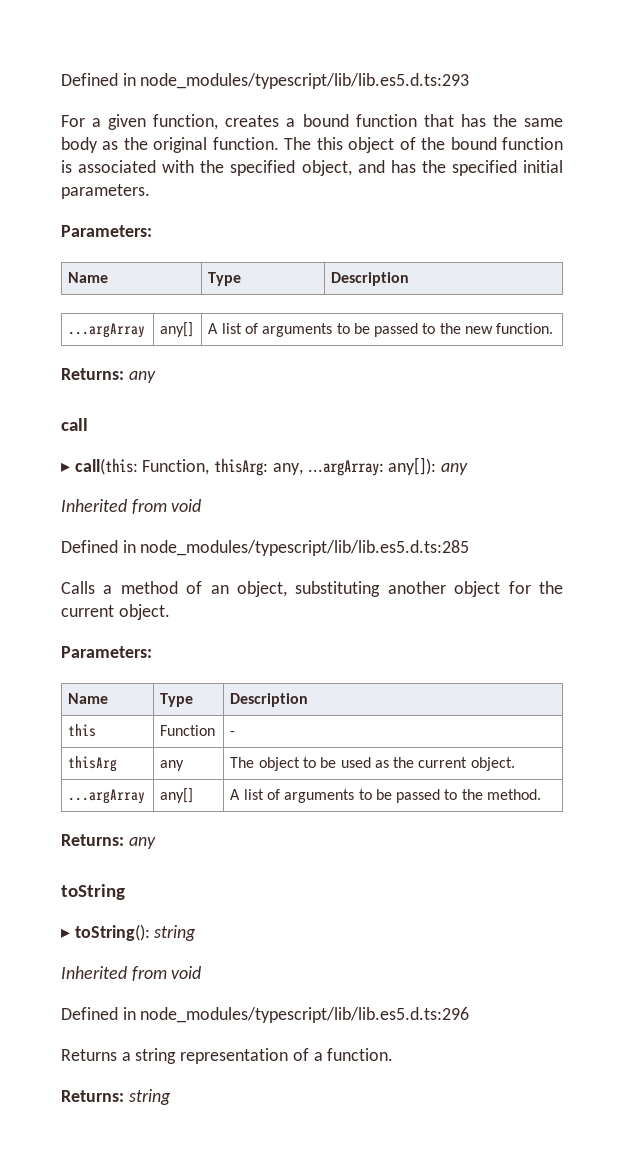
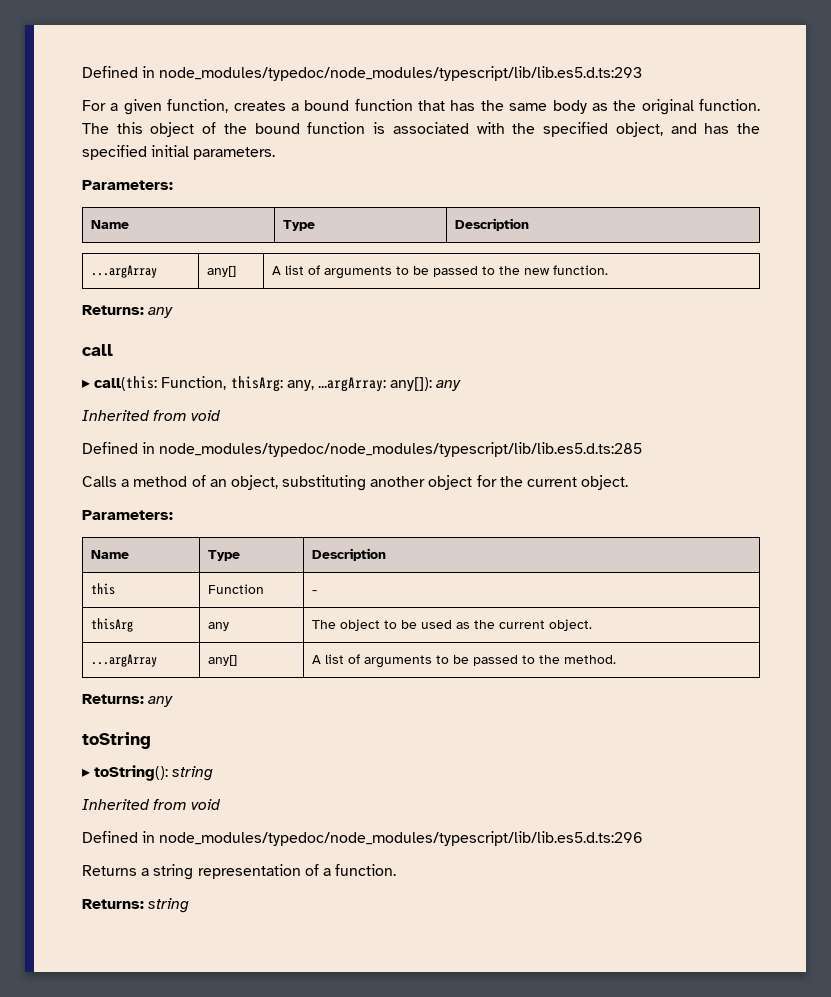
[61,73,470,89] Defined in node_modules/typescript/lib/lib.es5.d.ts:293 -> [82,66,643,81] Defined in node_modules/typedoc/node_modules/typescript/lib/lib.es5.d.ts:293
[140,540,470,556] node_modules/typescript/lib/lib.es5.d.ts:285 -> [159,442,643,457] node_modules/typedoc/node_modules/typescript/lib/lib.es5.d.ts:285
[140,1007,470,1023] node_modules/typescript/lib/lib.es5.d.ts:296 -> [159,831,644,846] node_modules/typedoc/node_modules/typescript/lib/lib.es5.d.ts:296

